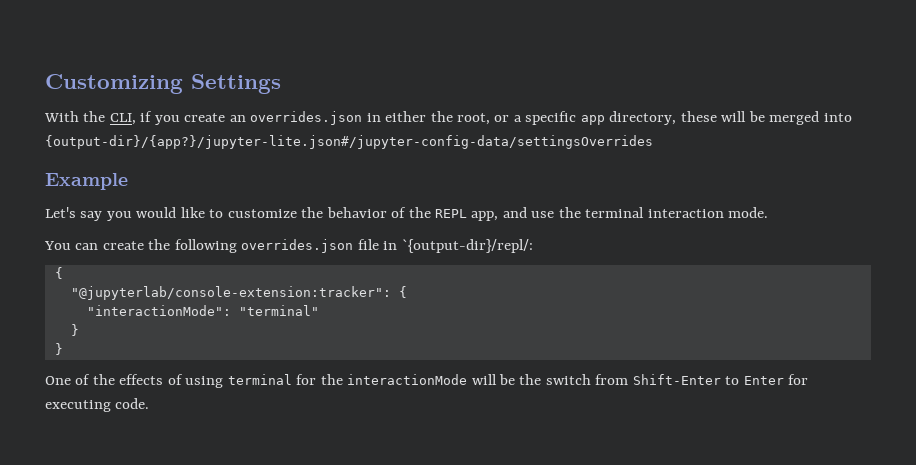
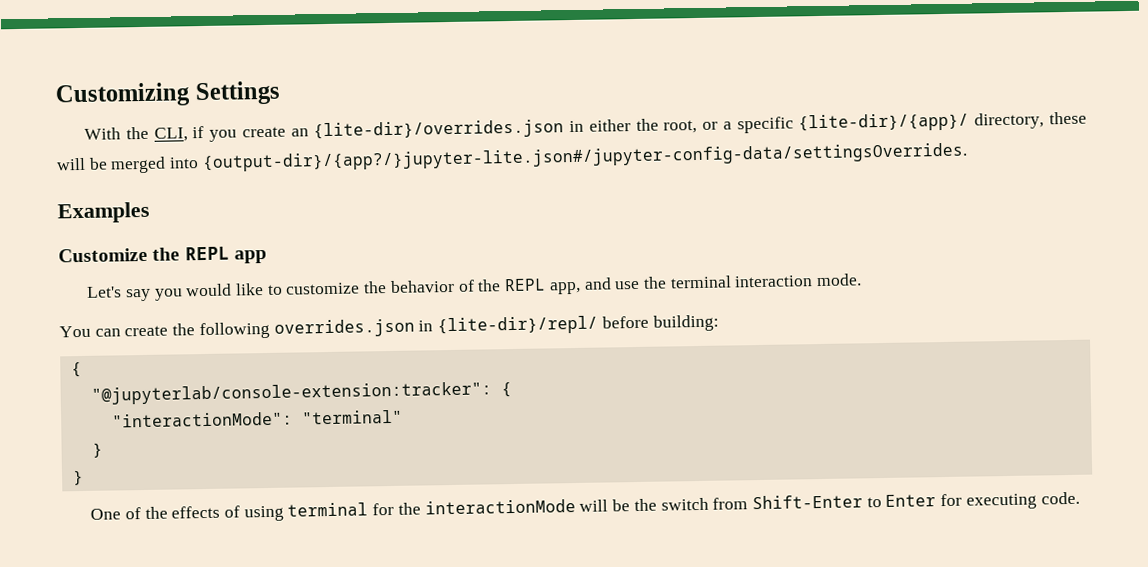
[250,111,363,125] overrides.json -> [313,119,565,141] {lite-dir}/overrides.json
[580,115,605,125] app -> [798,112,970,133] {lite-dir}/{app}/
[45,135,653,149] [45,173,128,190] {output-dir}/{app?}/jupyter-lite.json#/jupyter-config-data/settingsOverrides // Example -> [201,142,968,173] [57,201,150,224] [58,246,267,264] {output-dir}/{app?/}jupyter-lite.json#/jupyter-config-data/settingsOverrides. // Examples // Customize the REPL app
[357,239,533,253] file in `{output-dir}/repl/: -> [418,314,719,336] in {lite-dir}/repl/ before building:

